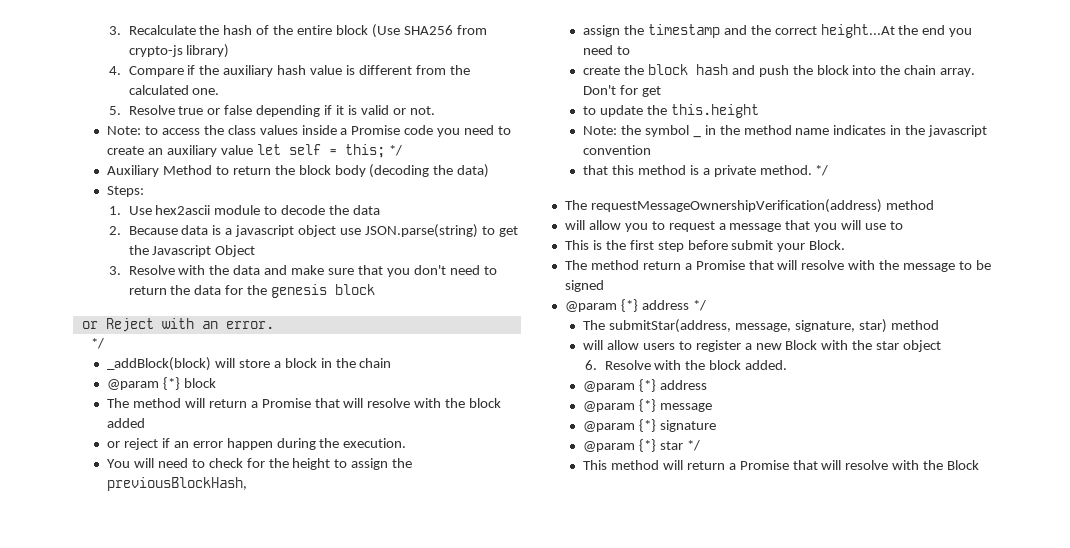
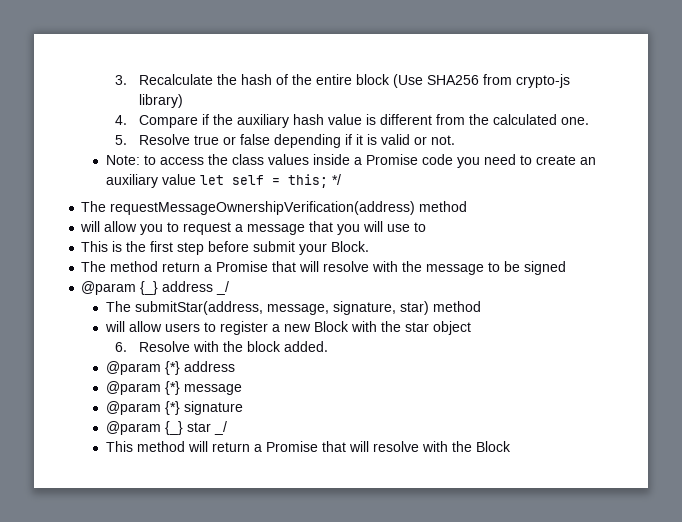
[107,164,490,178] [107,186,145,197] [109,205,381,215] [109,224,518,238] [128,245,256,257] [109,265,497,277] [128,284,376,298] [81,318,274,332] [91,338,105,349] [107,357,392,371] [107,377,216,390] [107,398,502,408] [107,418,146,428] [107,438,407,450] [107,458,413,470] [107,477,248,491] [583,24,973,38] [583,45,630,55] [583,64,976,77] [583,85,661,97] [583,104,759,118] [583,125,701,138] [704,125,988,137] [583,145,652,155] [583,165,829,177] // Auxiliary Method to return the block body (decoding the data) // Steps: // 1. Use hex2ascii module to decode the data // 2. Because data is a javascript object use JSON.parse(string) to get the Javascript Object // 3. Resolve with the data and make sure that you don't need to return the data for the genesis block // or Reject with an error. // */ // _addBlock(block) will store a block in the chain // @param {*} block // The method will return a Promise that will resolve with the block added // or reject if an error happen during the execution. // You will need to check for the height to assign the previousBlockHash, // assign the timestamp and the correct height...At the end you need to // create the block hash and push the block into the chain array. Don't for get // to update the this.height // Note: the symbol _ in the method name indicates in the javascript convention // that this method is a private method. */ -> (341, 179) none
[620,299,706,312] {*} address */ -> [140,281,230,295] {_} address _/
[638,439,700,452] {*} star */ -> [164,421,227,435] {_} star _/

